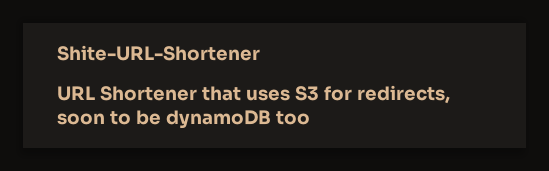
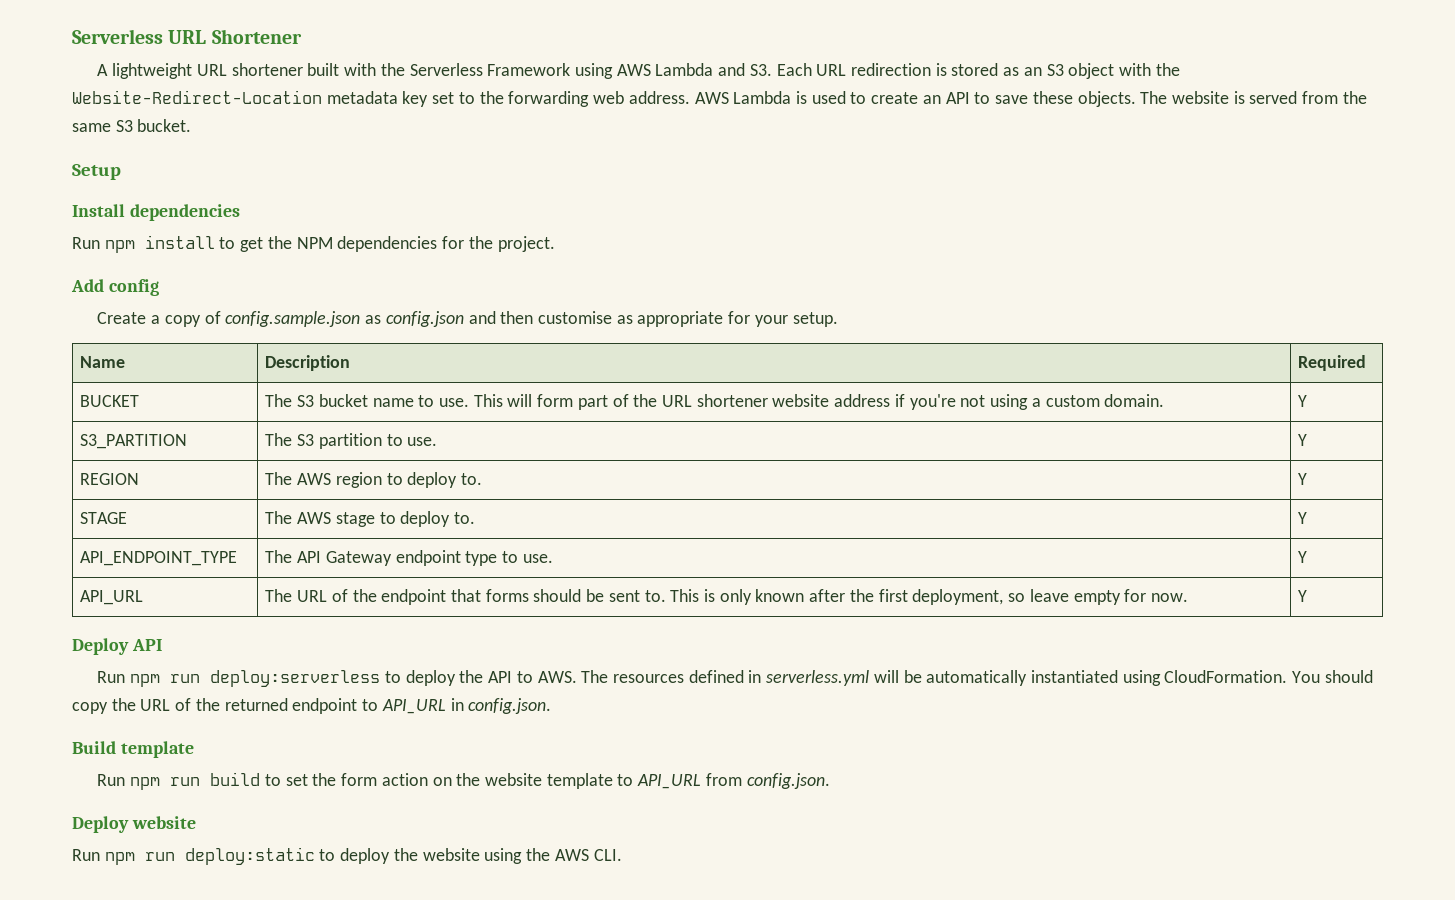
[57,45,260,61] Shite-URL-Shortener // -> [72,29,163,44] Serverless
[201,85,450,104] [57,110,310,129] that uses S3 for redirects, soon to be dynamoDB too -> [97,63,1180,79] [72,90,1367,107] [72,119,192,132] [72,164,121,180] [72,204,240,221] [72,235,555,253] [71,279,159,296] [97,311,838,327] [80,356,126,368] [265,355,351,371] [1298,355,1367,371] [80,395,140,407] [265,394,1165,410] [1298,395,1308,407] [80,434,188,449] [265,433,438,449] [1298,434,1308,446] [80,473,140,485] [265,472,482,488] [1298,473,1308,485] [80,512,128,524] [265,511,475,527] [1298,512,1308,524] [80,551,238,566] [265,550,553,566] [1298,551,1308,563] [80,590,144,605] [265,589,1188,605] [1298,590,1308,602] [72,638,162,655] [97,670,1373,687] [72,698,552,714] [72,741,194,758] [97,772,830,790] [72,816,196,833] [72,847,622,865] // A lightweight URL shortener built with the Serverless Framework using AWS Lambda and S3. Each URL redirection is stored as an S3 object with the Website-Redirect-Location metadata key set to the forwarding web address. AWS Lambda is used to create an API to save these objects. The website is served from the same S3 bucket. // Setup // Install dependencies // Run npm install to get the NPM dependencies for the project. // Add config // Create a copy of config.sample.json as config.json and then customise as appropriate for your setup. // Name | Description | Required // BUCKET | The S3 bucket name to use. This will form part of the URL shortener website address if you're not using a custom domain. | Y // S3_PARTITION | The S3 partition to use. | Y // REGION | The AWS region to deploy to. | Y // STAGE | The AWS stage to deploy to. | Y // API_ENDPOINT_TYPE | The API Gateway endpoint type to use. | Y // API_URL | The URL of the endpoint that forms should be sent to. This is only known after the first deployment, so leave empty for now. | Y // Deploy API // Run npm run deploy:serverless to deploy the API to AWS. The resources defined in serverless.yml will be automatically instantiated using CloudFormation. You should copy the URL of the returned endpoint to API_URL in config.json. // Build template // Run npm run build to set the form action on the website template to API_URL from config.json. // Deploy website // Run npm run deploy:static to deploy the website using the AWS CLI.

